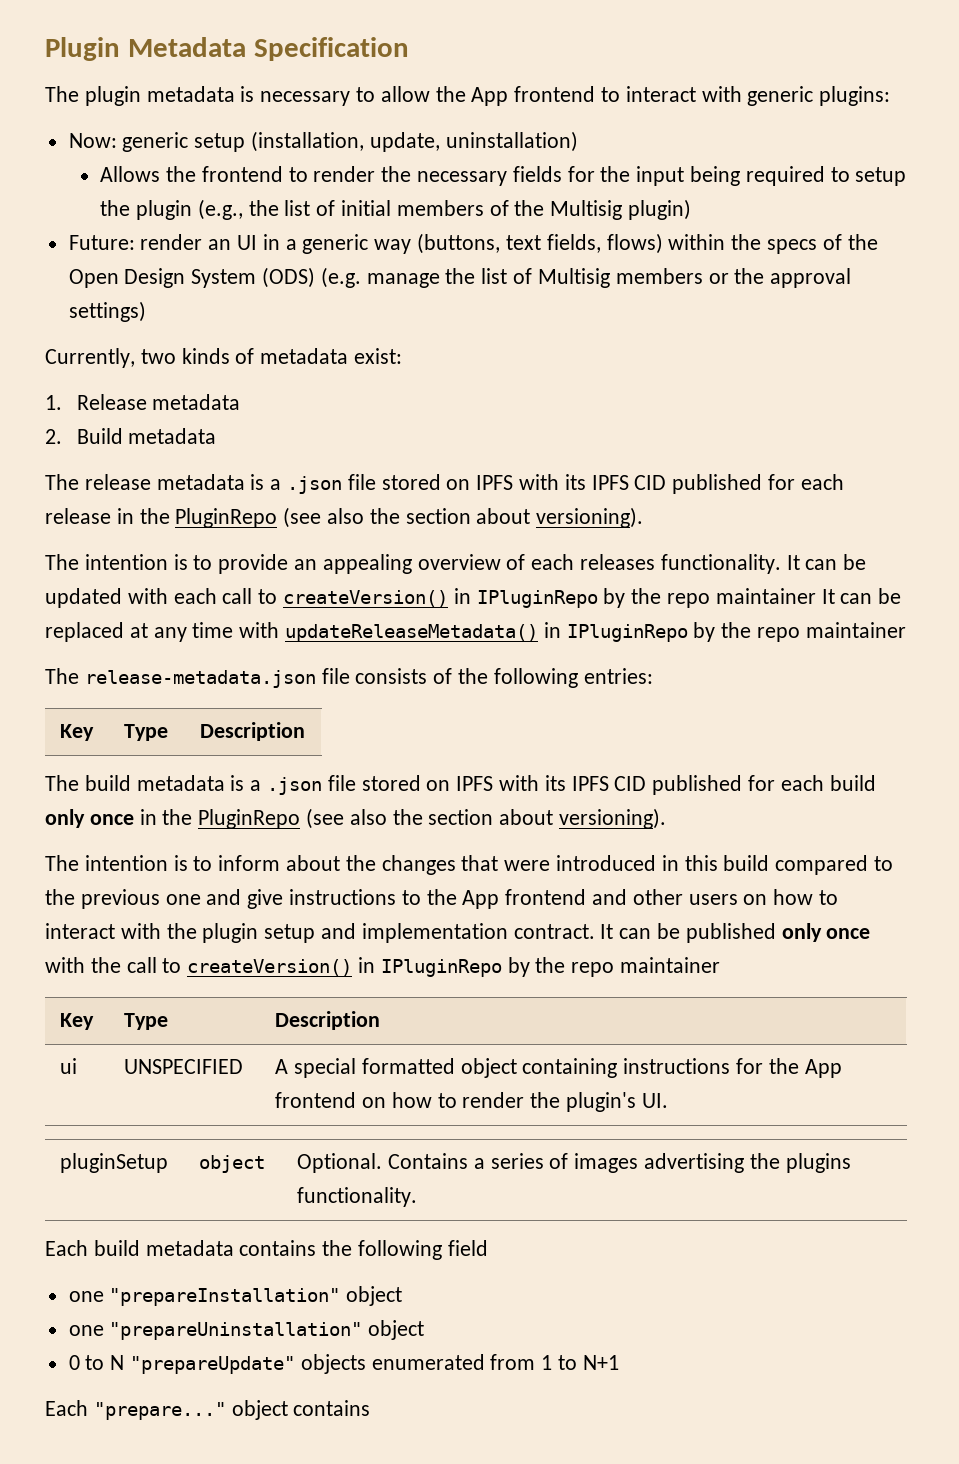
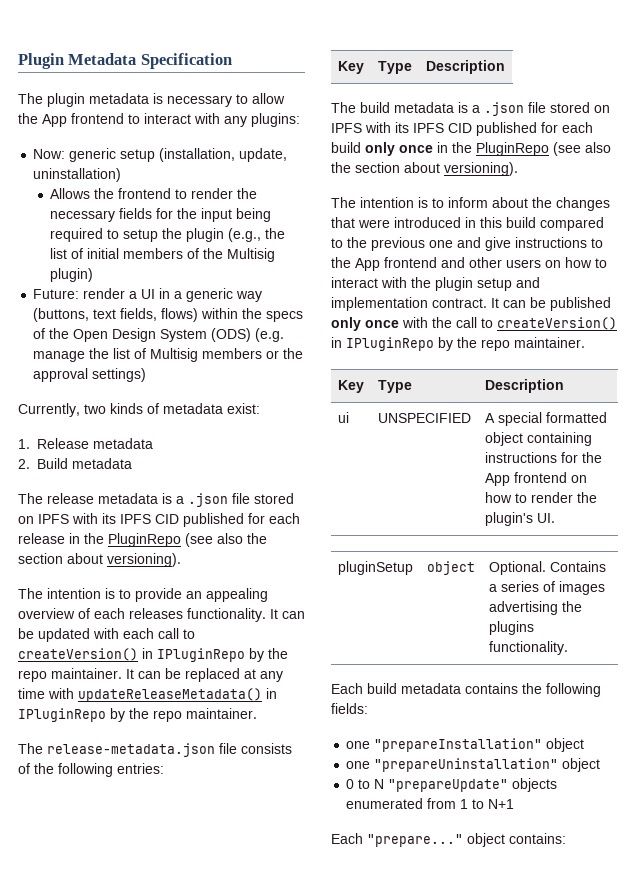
[747,86,814,106] generic -> [224,116,247,127] any
[208,239,232,250] an -> [129,291,138,299] a
[715,588,816,604] maintainer -> [51,668,122,679] maintainer.
[805,622,906,638] maintainer -> [186,708,257,719] maintainer.
[620,957,721,973] maintainer -> [514,337,585,348] maintainer.
[447,1240,488,1256] field -> [331,703,368,714] fields:
[293,1400,371,1416] contains -> [509,833,566,844] contains:

